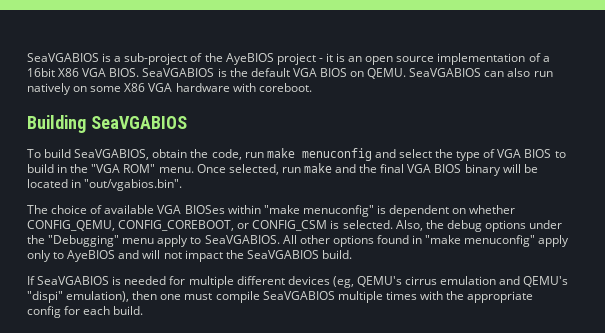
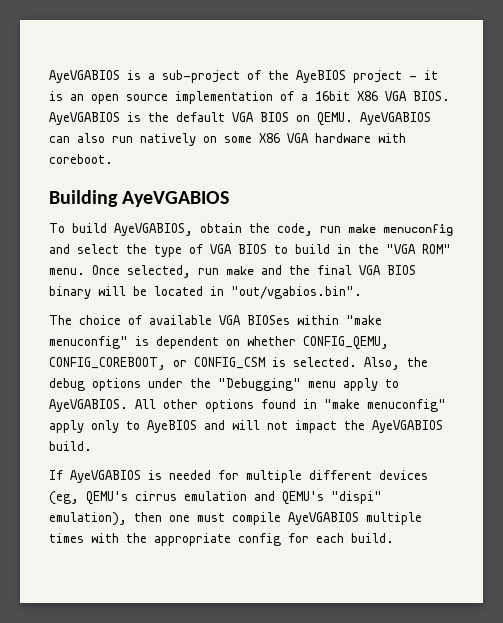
[27,53,99,62] SeaVGABIOS -> [49,70,120,83] AyeVGABIOS
[142,68,215,77] SeaVGABIOS -> [49,112,120,125] AyeVGABIOS
[409,68,482,77] SeaVGABIOS -> [360,112,431,125] AyeVGABIOS
[90,116,187,129] SeaVGABIOS -> [122,191,230,207] AyeVGABIOS
[74,149,150,160] SeaVGABIOS, -> [114,223,193,236] AyeVGABIOS,
[204,235,280,244] SeaVGABIOS. -> [49,399,128,412] AyeVGABIOS.
[246,250,319,259] SeaVGABIOS -> [372,420,443,433] AyeVGABIOS
[37,276,110,285] SeaVGABIOS -> [70,470,141,483] AyeVGABIOS
[262,291,335,300] SeaVGABIOS -> [288,512,359,525] AyeVGABIOS

